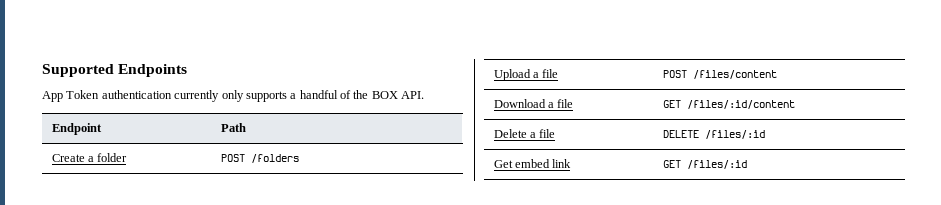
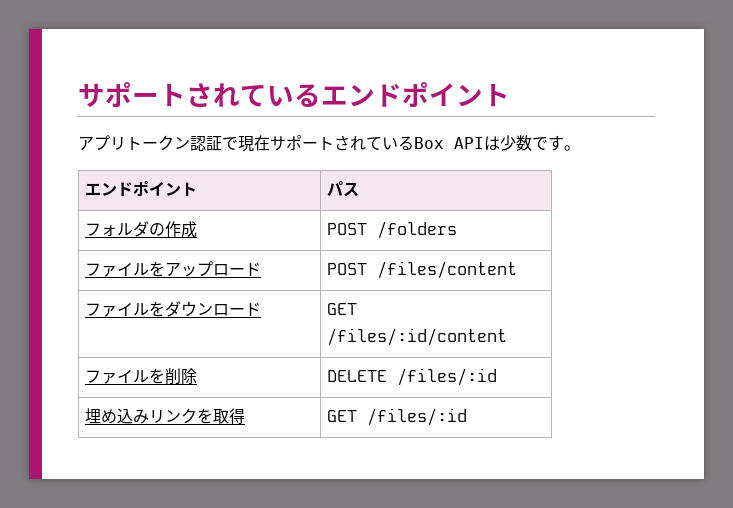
[42,64,188,77] [42,90,425,102] [51,123,102,135] [220,123,246,132] [51,153,128,162] [220,154,299,163] [493,69,559,81] [662,70,777,79] [493,99,574,108] Supported Endpoints // App Token authentication currently only supports a handful of the BOX API. // Endpoint | Path // Create a folder | POST /folders // Upload a file | POST /files/content // Download a file -> [78,82,510,107] [78,135,580,152] [85,181,198,196] [327,181,360,197] [85,221,198,238] [327,221,458,239] [85,261,262,277] [327,261,518,279] [85,301,262,317] サポートされているエンドポイント // アプリトークン認証で現在サポートされているBox APIは少数です。 // エンドポイント | パス // フォルダの作成 | POST /folders // ファイルをアップロード | POST /files/content // ファイルをダウンロード
[493,129,556,138] Delete a file -> [85,368,198,384] ファイルを削除
[493,159,572,168] Get embed link -> [85,408,246,424] 埋め込みリンクを取得

